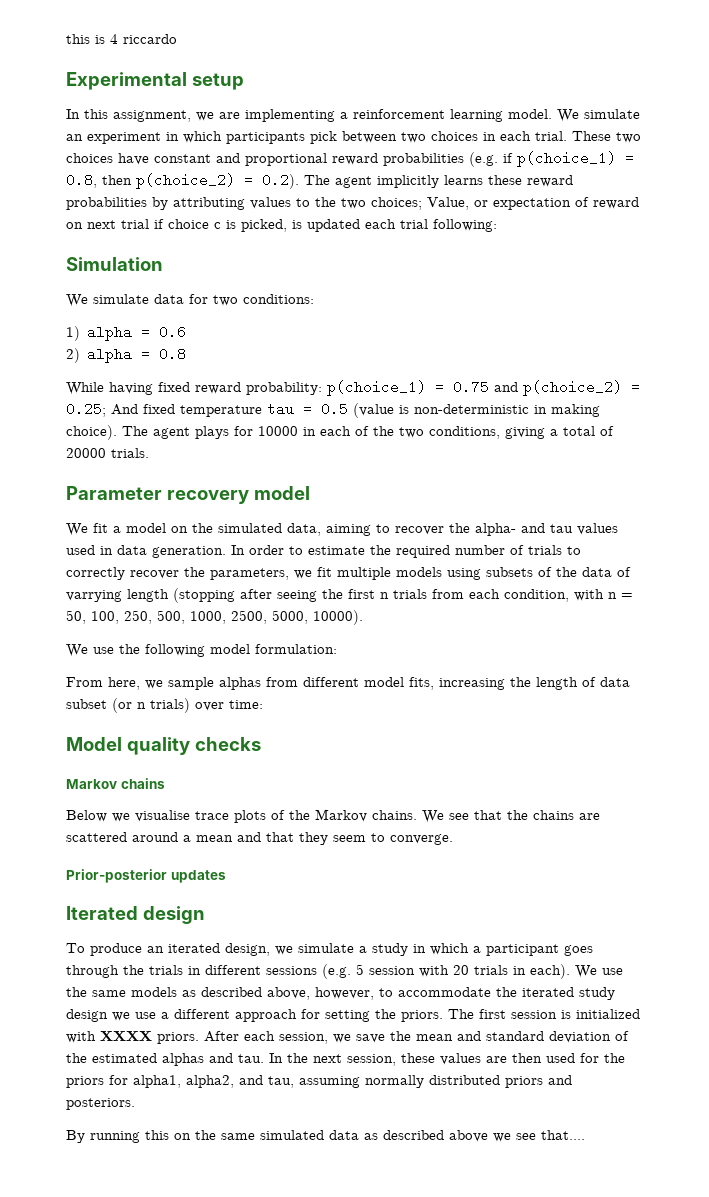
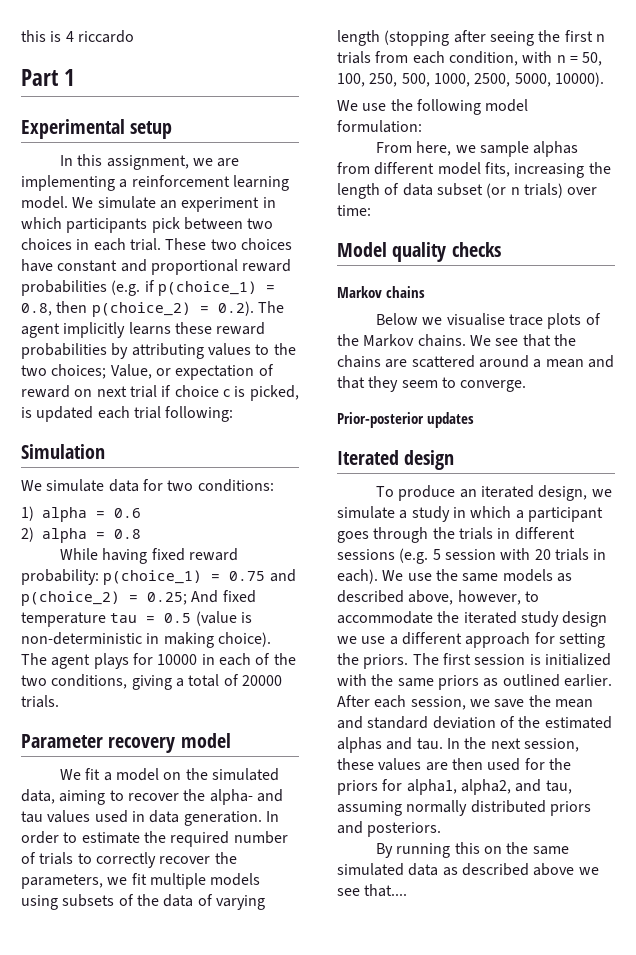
(177, 39) none -> [21,69,76,86] // Part 1
[66,590,122,602] varrying -> [215,895,265,910] varying
[100,1031,199,1044] XXXX priors. -> [371,674,612,690] the same priors as outlined earlier.

